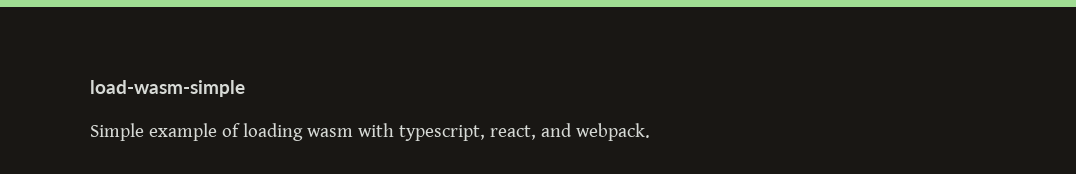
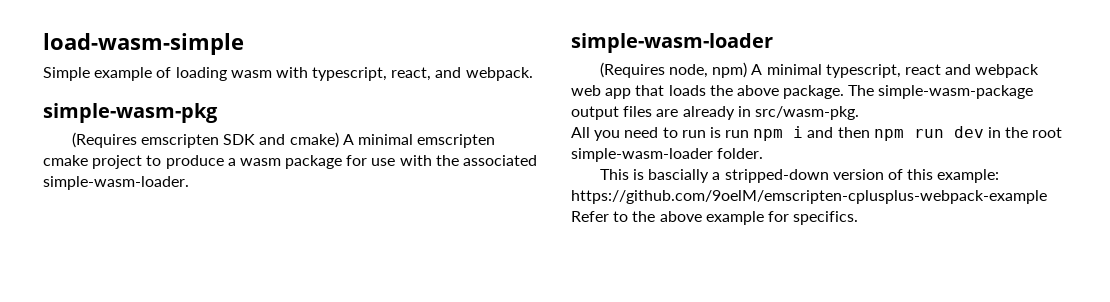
(650, 132) none -> [43,103,218,123] [71,132,496,148] [43,155,538,169] [43,176,189,190] [571,33,773,53] [599,62,1040,78] [571,85,1034,99] [571,106,859,120] [571,126,1063,141] [571,148,764,162] [599,169,1000,183] [571,190,1047,204] [571,211,859,225] // simple-wasm-pkg // (Requires emscripten SDK and cmake) A minimal emscripten cmake project to produce a wasm package for use with the associated simple-wasm-loader. // simple-wasm-loader // (Requires node, npm) A minimal typescript, react and webpack web app that loads the above package. The simple-wasm-package output files are already in src/wasm-pkg. // All you need to run is run npm i and then npm run dev in the root simple-wasm-loader folder. // This is bascially a stripped-down version of this example: https://github.com/9oelM/emscripten-cplusplus-webpack-example Refer to the above example for specifics.

